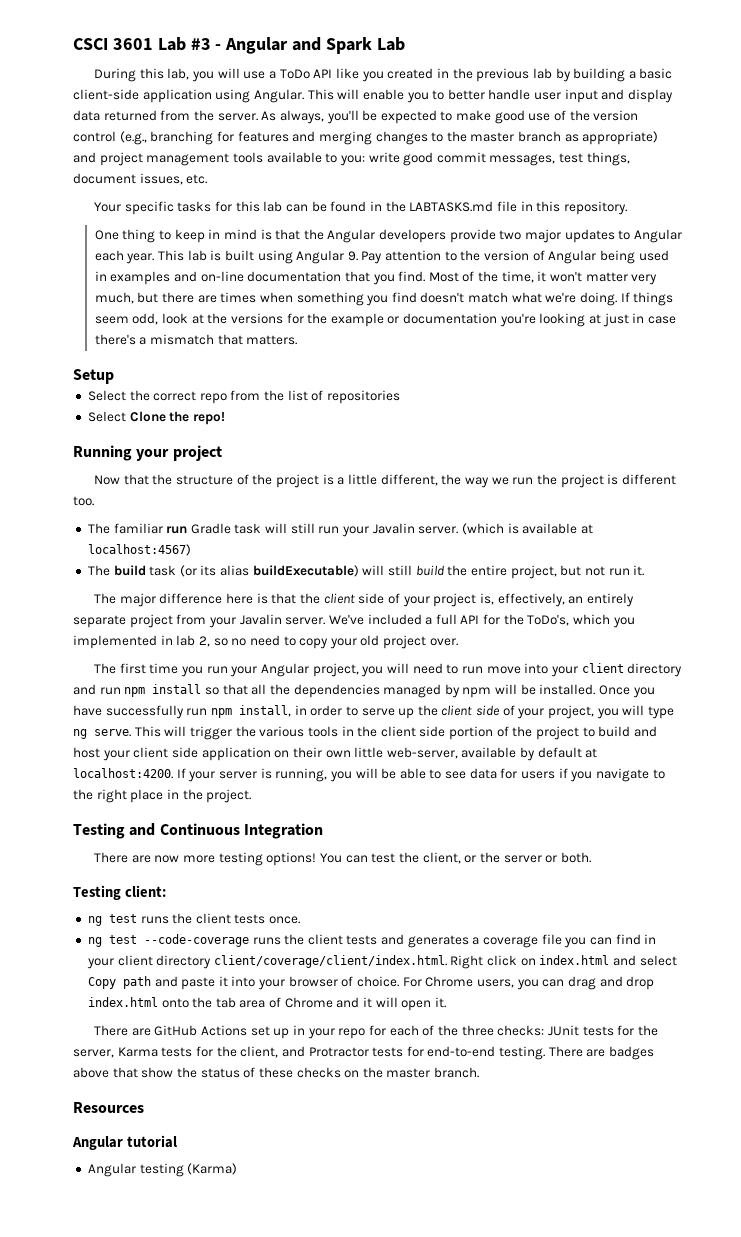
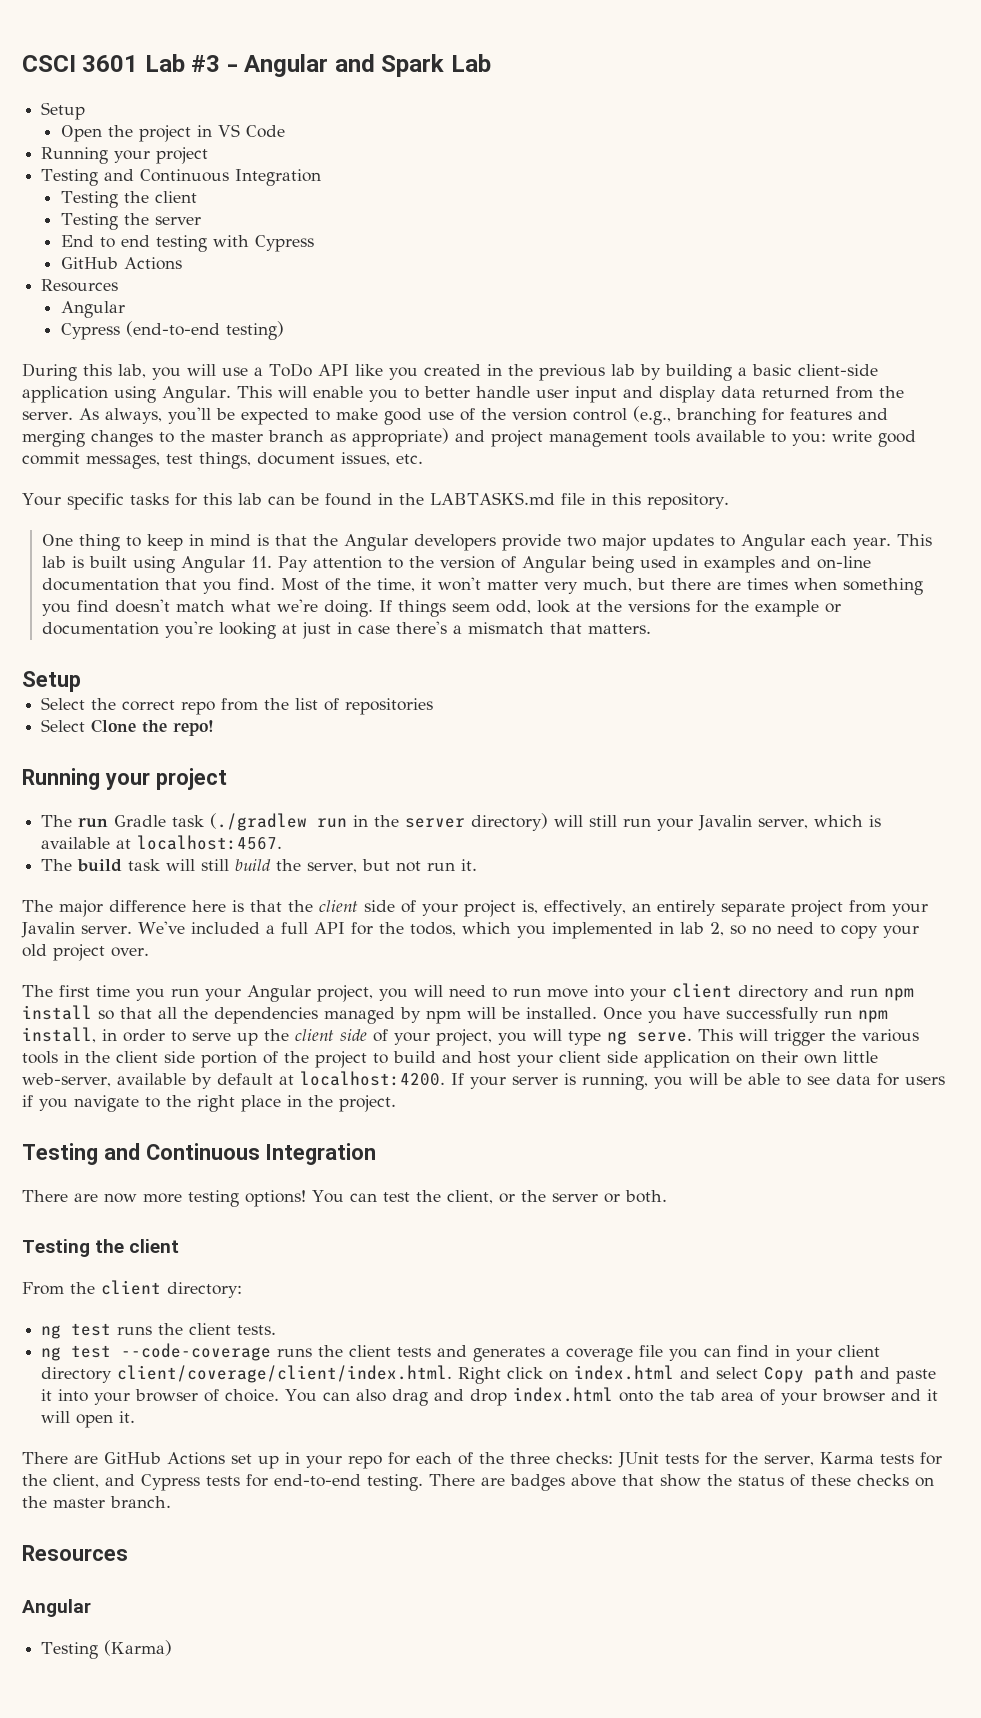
(405, 44) none -> [41,102,86,120] [61,124,286,142] [41,147,209,164] [41,169,322,186] [61,191,198,208] [61,213,202,230] [61,235,315,252] [61,257,183,270] [41,279,119,292] [61,301,126,318] [61,321,285,340] // Setup // Open the project in VS Code // Running your project // Testing and Continuous Integration // Testing the client // Testing the server // End to end testing with Cypress // GitHub Actions // Resources // Angular // Cypress (end-to-end testing)
[347,251,358,261] 9. -> [250,556,272,568] 11.
[94,474,676,488] [73,496,94,506] [87,523,163,534] // Now that the structure of the project is a little different, the way we run the project is different too. // The familiar -> [41,815,73,827] // The
(262, 528) none -> [210,813,549,831] (./gradlew run in the server directory)
[418,523,504,535] server. (which -> [758,815,864,829] server, which
[87,544,191,556] localhost:4567) -> [137,835,283,850] localhost:4567.
[179,565,359,577] (or its alias buildExecutable) -> (161, 865) none
[470,565,557,579] entire project, -> [307,862,358,873] server,
[527,614,570,626] ToDo's, -> [409,922,456,936] todos,
[124,885,166,897] client: -> [95,1239,180,1253] [22,1280,242,1298] the client // From the client directory:
[234,914,301,924] tests once. -> [237,1325,277,1335] tests.
[402,976,565,990] For Chrome users, you can -> [285,1389,387,1402] You can also
[284,997,333,1008] Chrome -> [781,1389,886,1405] your browser
[308,1047,369,1057] Protractor -> [141,1474,200,1491] Cypress
[126,1135,177,1148] [87,1163,184,1177] tutorial // Angular testing -> [41,1642,99,1659] // Testing

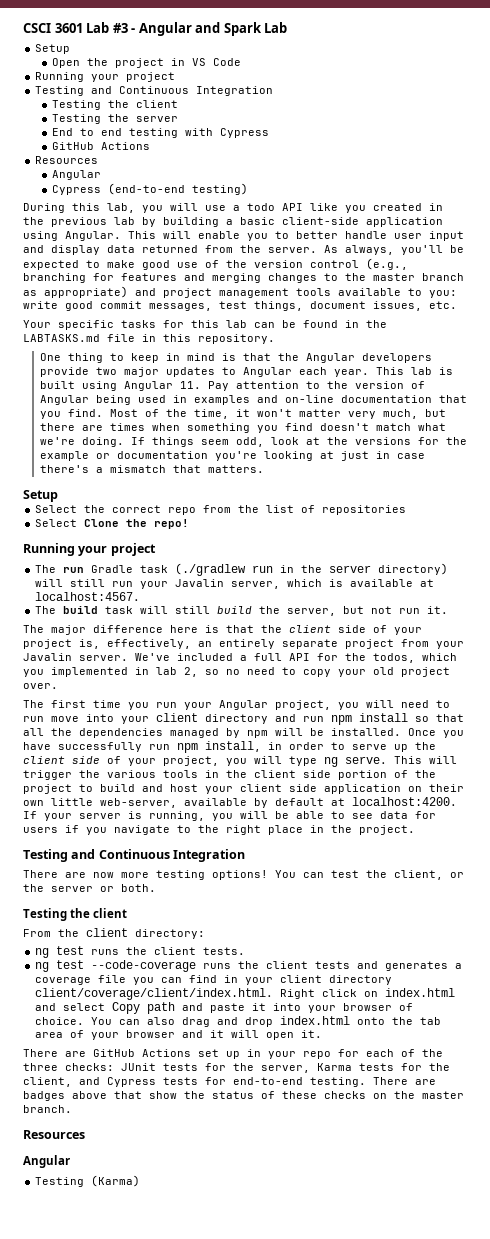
[269,363,312,377] ToDo -> [247,203,275,211] todo

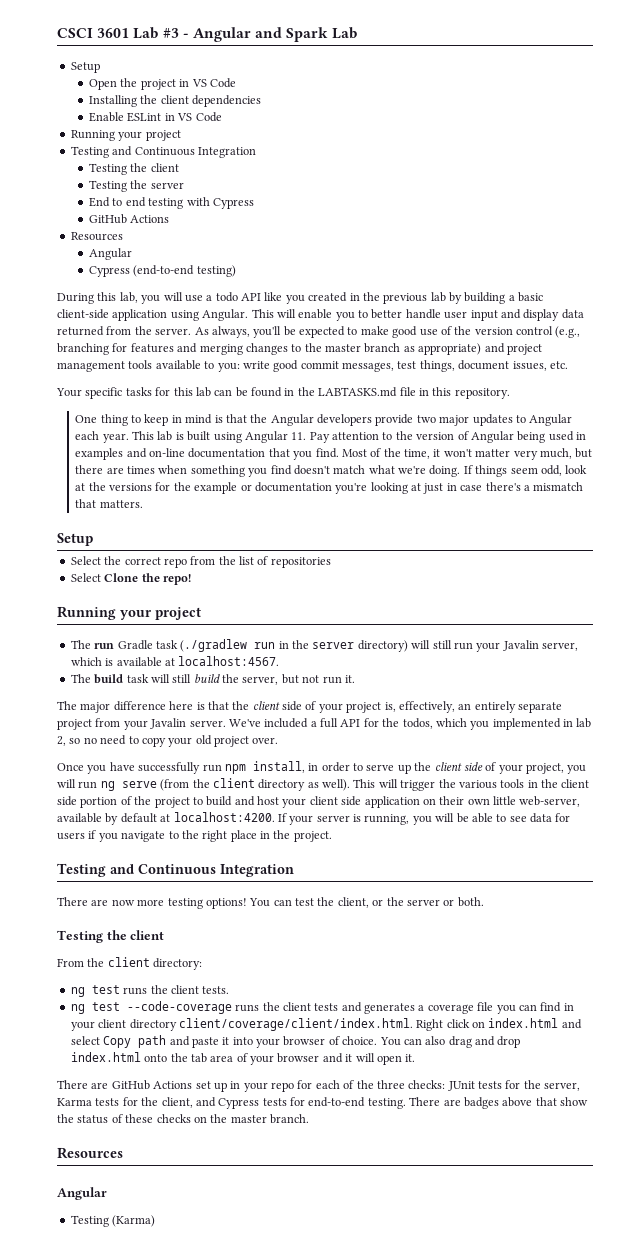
(241, 62) none -> [89,95,262,107] [89,112,222,122] // Installing the client dependencies // Enable ESLint in VS Code
[23,700,450,710] [23,713,464,725] [23,728,401,738] The first time you run your Angular project, you will need to run move into your client directory and run npm install so that all the dependencies managed by npm will be installed. -> (279, 740) none
[289,756,387,767] type ng serve. -> [78,778,350,791] run ng serve (from the client directory as well).

